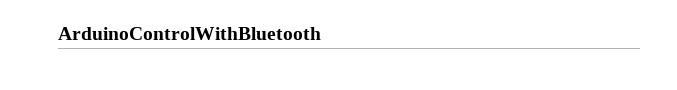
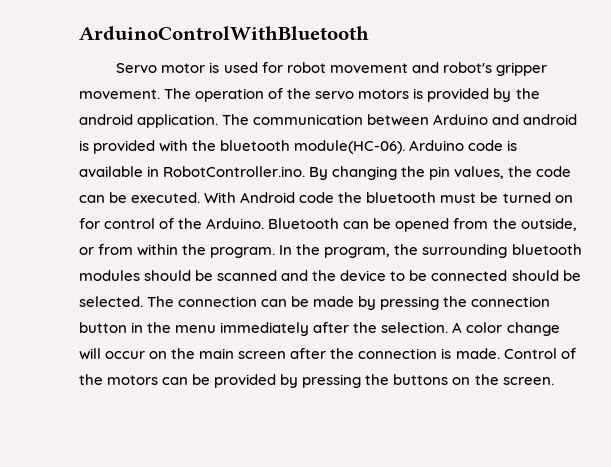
(321, 33) none -> [116,62,547,76] [79,88,540,102] [79,114,578,128] [79,140,518,154] [79,166,572,180] [79,192,573,203] [79,218,577,232] [79,244,582,258] [79,270,581,281] [79,296,551,310] [79,322,560,336] [79,348,576,360] [79,374,554,388] // Servo motor is used for robot movement and robot's gripper movement. The operation of the servo motors is provided by the android application. The communication between Arduino and android is provided with the bluetooth module(HC-06). Arduino code is available in RobotController.ino. By changing the pin values, the code can be executed. With Android code the bluetooth must be turned on for control of the Arduino. Bluetooth can be opened from the outside, or from within the program. In the program, the surrounding bluetooth modules should be scanned and the device to be connected should be selected. The connection can be made by pressing the connection button in the menu immediately after the selection. A color change will occur on the main screen after the connection is made. Control of the motors can be provided by pressing the buttons on the screen.

